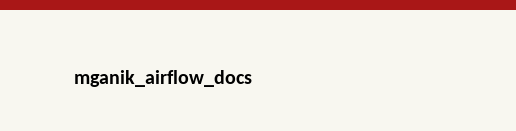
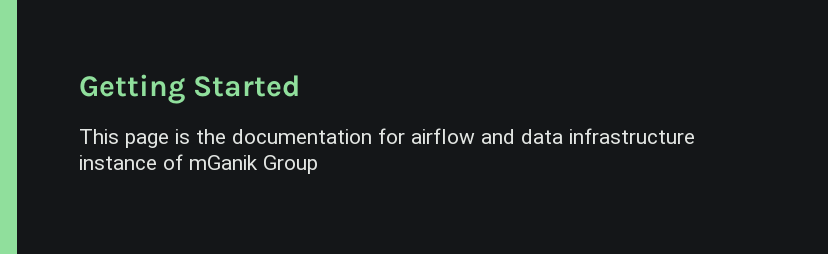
[74,70,252,87] mganik_airflow_docs -> [79,74,301,104] [79,128,695,148] [79,154,318,174] Getting Started // This page is the documentation for airflow and data infrastructure instance of mGanik Group

